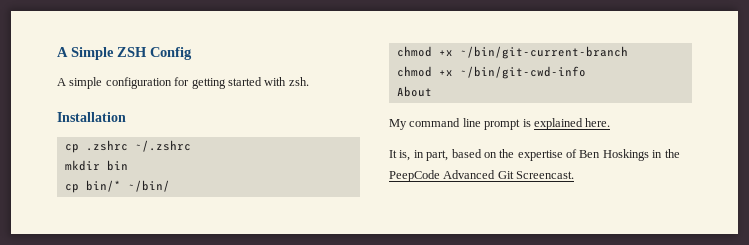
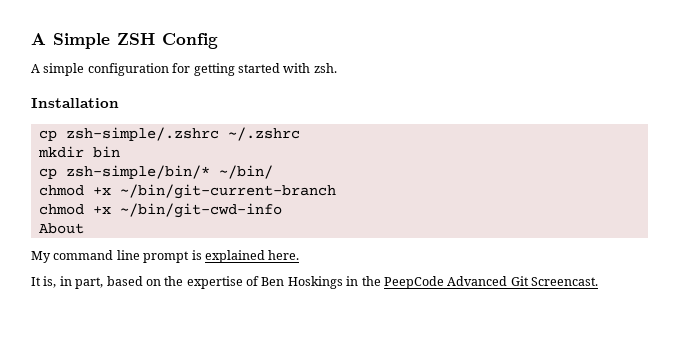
[85,140,128,151] .zshrc -> [65,127,219,141] zsh-simple/.zshrc
[85,180,121,192] bin/* -> [65,165,210,179] zsh-simple/bin/*

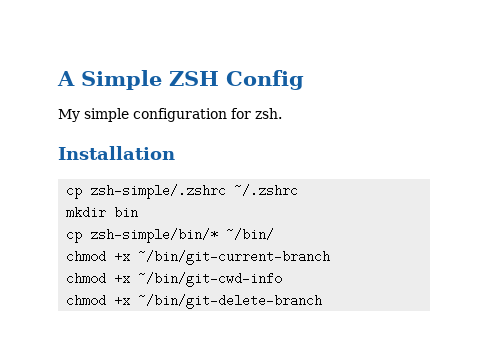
[31,64,40,73] A -> [58,109,80,122] My
[193,63,311,76] getting started with -> (251, 113) none
[38,223,84,234] [31,250,300,263] [31,276,598,289] About // My command line prompt is explained here. // It is, in part, based on the expertise of Ben Hoskings in the PeepCode Advanced Git Screencast. -> [66,294,323,309] chmod +x ~/bin/git-delete-branch

